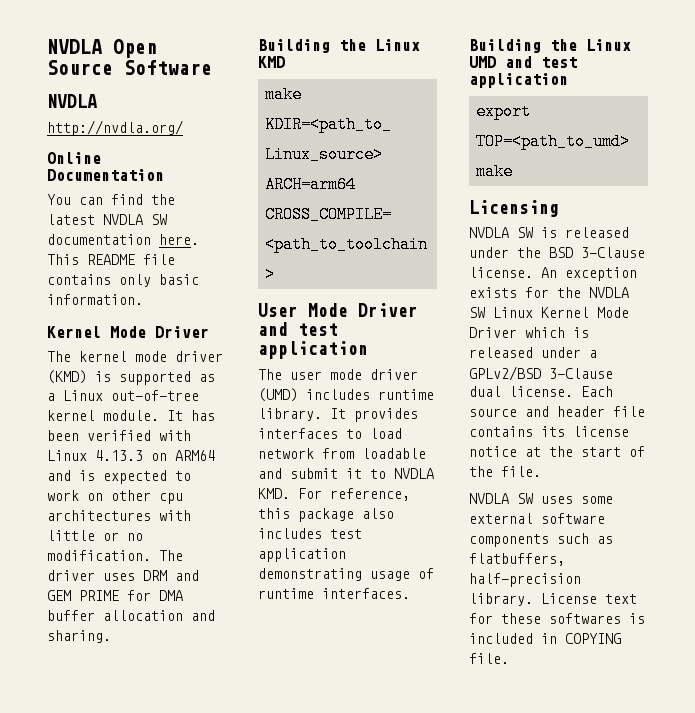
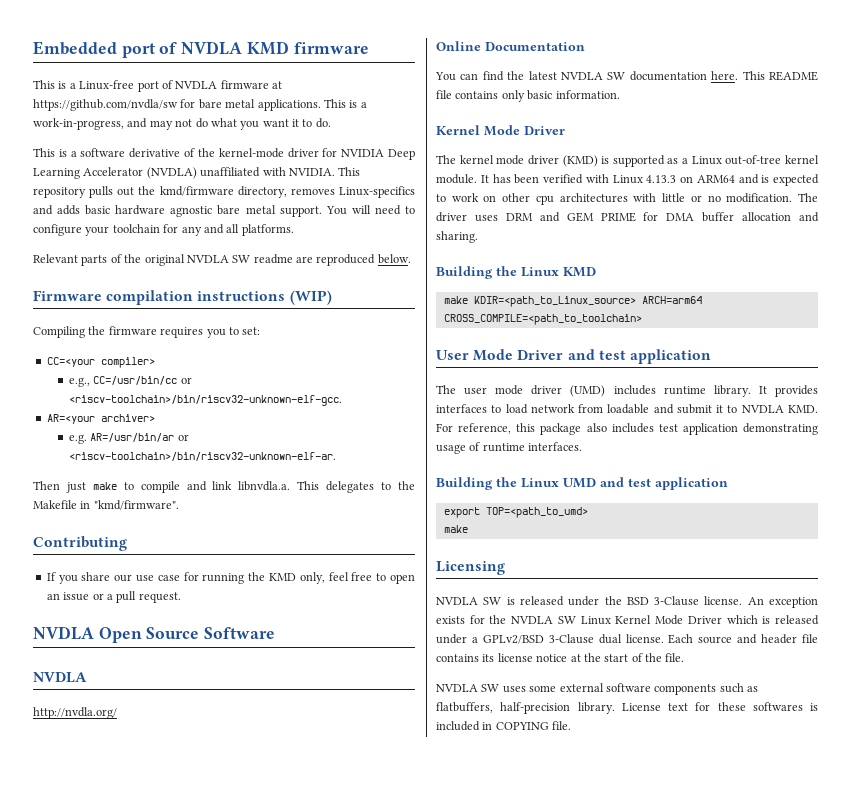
(47, 46) none -> [33,41,369,58] [33,80,282,92] [33,99,367,111] [33,118,331,130] [33,148,415,160] [33,167,361,179] [33,186,415,198] [33,205,415,217] [33,224,294,236] [33,254,411,266] [33,290,332,305] [33,326,261,338] [46,357,155,368] [69,376,192,387] [69,395,343,406] [46,414,155,424] [69,433,189,444] [69,452,337,461] [33,481,416,493] [33,500,179,510] [33,536,127,551] [46,572,416,584] [46,591,181,603] Embedded port of NVDLA KMD firmware // This is a Linux-free port of NVDLA firmware at https://github.com/nvdla/sw for bare metal applications. This is a work-in-progress, and may not do what you want it to do. // This is a software derivative of the kernel-mode driver for NVIDIA Deep Learning Accelerator (NVDLA) unaffiliated with NVIDIA. This repository pulls out the kmd/firmware directory, removes Linux-specifics and adds basic hardware agnostic bare metal support. You will need to configure your toolchain for any and all platforms. // Relevant parts of the original NVDLA SW readme are reproduced below. // Firmware compilation instructions (WIP) // Compiling the firmware requires you to set: // CC=<your compiler> // e.g., CC=/usr/bin/cc or <riscv-toolchain>/bin/riscv32-unknown-elf-gcc. // AR=<your archiver> // e.g. AR=/usr/bin/ar or <riscv-toolchain>/bin/riscv32-unknown-elf-ar. // Then just make to compile and link libnvdla.a. This delegates to the Makefile in "kmd/firmware". // Contributing // If you share our use case for running the KMD only, feel free to open an issue or a pull request. //

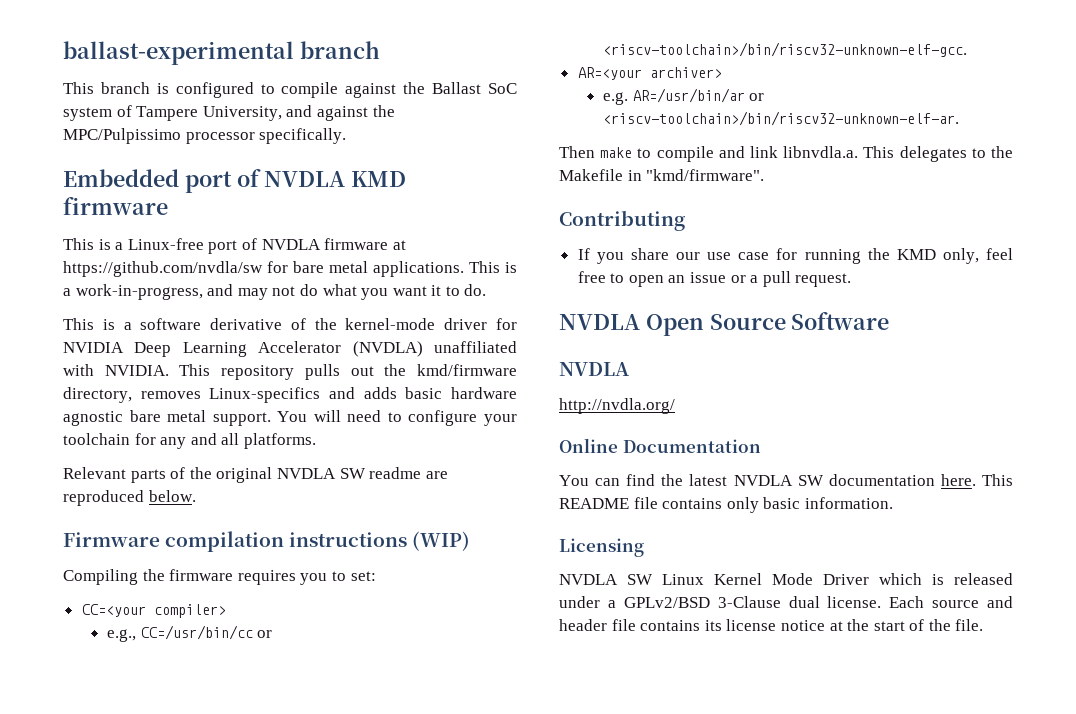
(33, 48) none -> [63,41,380,65] [63,82,518,98] [63,105,395,121] [63,128,347,144] ballast-experimental branch // This branch is configured to compile against the Ballast SoC system of Tampere University, and against the MPC/Pulpissimo processor specifically. //
[65,482,86,493] just -> (595, 152) none
[436,125,565,136] [436,155,819,167] [436,174,819,186] [436,193,818,205] [436,212,819,222] [436,231,478,243] [436,266,596,279] [443,296,702,307] [443,314,642,325] [436,349,711,364] [436,385,818,397] [436,404,818,414] [436,423,818,435] [436,442,583,454] [436,477,728,490] [443,507,588,518] [443,525,468,533] [436,561,505,575] [436,596,818,608] [436,615,507,624] Kernel Mode Driver // The kernel mode driver (KMD) is supported as a Linux out-of-tree kernel module. It has been verified with Linux 4.13.3 on ARM64 and is expected to work on other cpu architectures with little or no modification. The driver uses DRM and GEM PRIME for DMA buffer allocation and sharing. // Building the Linux KMD // make KDIR=<path_to_Linux_source> ARCH=arm64 CROSS_COMPILE=<path_to_toolchain> // User Mode Driver and test application // The user mode driver (UMD) includes runtime library. It provides interfaces to load network from loadable and submit it to NVDLA KMD. For reference, this package also includes test application demonstrating usage of runtime interfaces. // Building the Linux UMD and test application // export TOP=<path_to_umd> // make // Licensing // NVDLA SW is released under the BSD 3-Clause license. An exception exists for the -> [559,538,644,557] Licensing //
[436,683,758,695] [436,702,818,714] [436,721,572,731] // NVDLA SW uses some external software components such as flatbuffers, half-precision library. License text for these softwares is included in COPYING file. -> (984, 625) none

